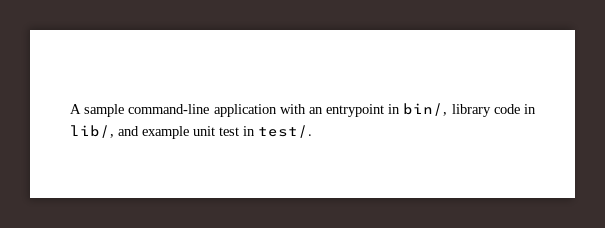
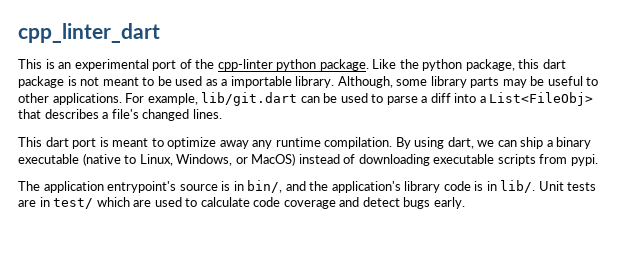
[70,103,536,117] [70,125,312,139] A sample command-line application with an entrypoint in bin/, library code in lib/, and example unit test in test/. -> [18,23,160,43] [18,59,566,71] [18,76,599,88] [18,92,594,106] [18,109,222,121] [18,137,592,149] [18,153,598,166] [18,180,597,193] [18,197,465,209] cpp_linter_dart // This is an experimental port of the cpp-linter python package. Like the python package, this dart package is not meant to be used as a importable library. Although, some library parts may be useful to other applications. For example, lib/git.dart can be used to parse a diff into a List<FileObj> that describes a file's changed lines. // This dart port is meant to optimize away any runtime compilation. By using dart, we can ship a binary executable (native to Linux, Windows, or MacOS) instead of downloading executable scripts from pypi. // The application entrypoint's source is in bin/, and the application's library code is in lib/. Unit tests are in test/ which are used to calculate code coverage and detect bugs early.

